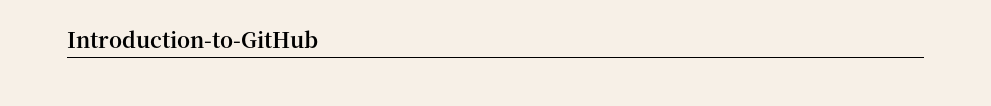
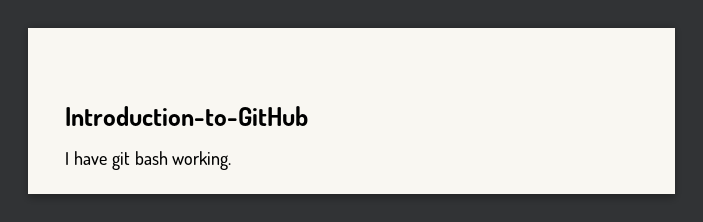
(318, 39) none -> [65,151,232,170] // I have git bash working.

